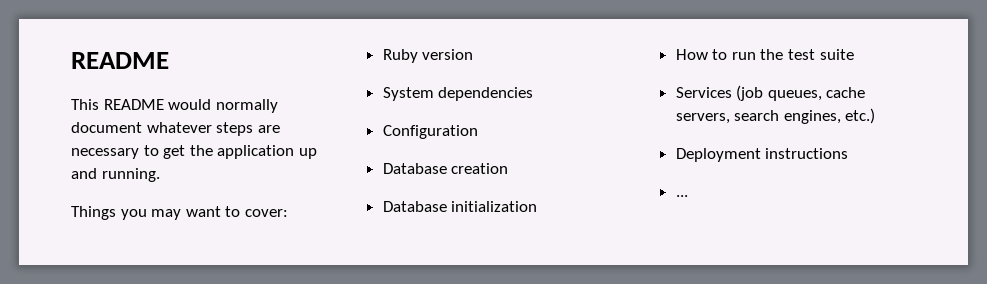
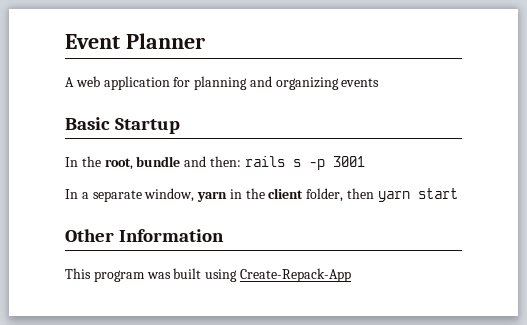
[71,52,169,69] [71,99,278,113] [71,122,280,136] [71,145,317,159] [71,168,160,182] [71,206,288,220] [382,49,474,63] [382,87,534,101] [382,125,478,139] [382,163,509,174] [382,201,538,212] [675,49,854,60] [675,85,866,101] [675,108,876,124] [675,148,849,162] [675,195,688,197] README // This README would normally document whatever steps are necessary to get the application up and running. // Things you may want to cover: // Ruby version // System dependencies // Configuration // Database creation // Database initialization // How to run the test suite // Services (job queues, cache servers, search engines, etc.) // Deployment instructions // ... -> [65,33,205,49] [65,76,380,90] [65,117,181,134] [65,156,365,170] [65,188,458,202] [65,229,225,242] [65,268,351,282] Event Planner // A web application for planning and organizing events // Basic Startup // In the root, bundle and then: rails s -p 3001 // In a separate window, yarn in the client folder, then yarn start // Other Information // This program was built using Create-Repack-App

